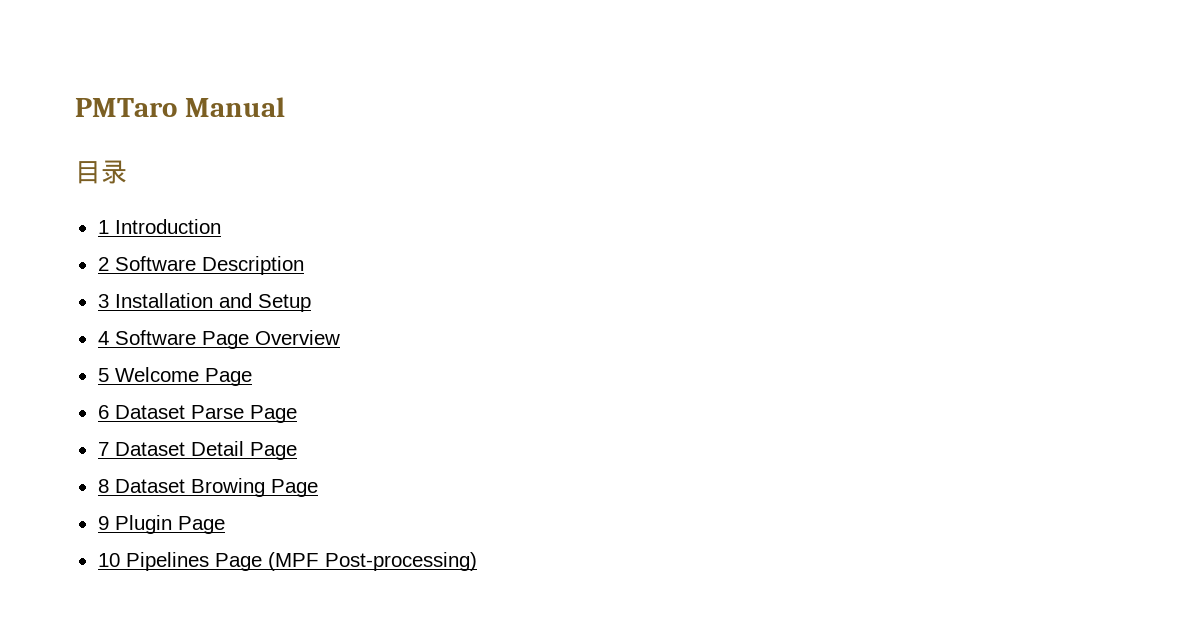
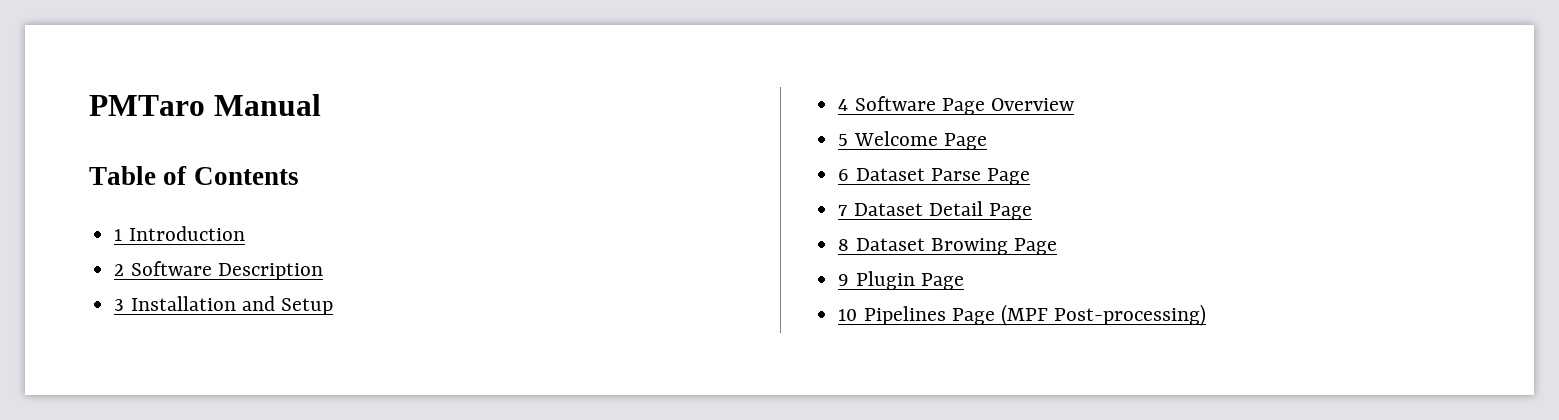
[75,160,127,184] 目录 -> [89,166,299,185] Table of Contents

